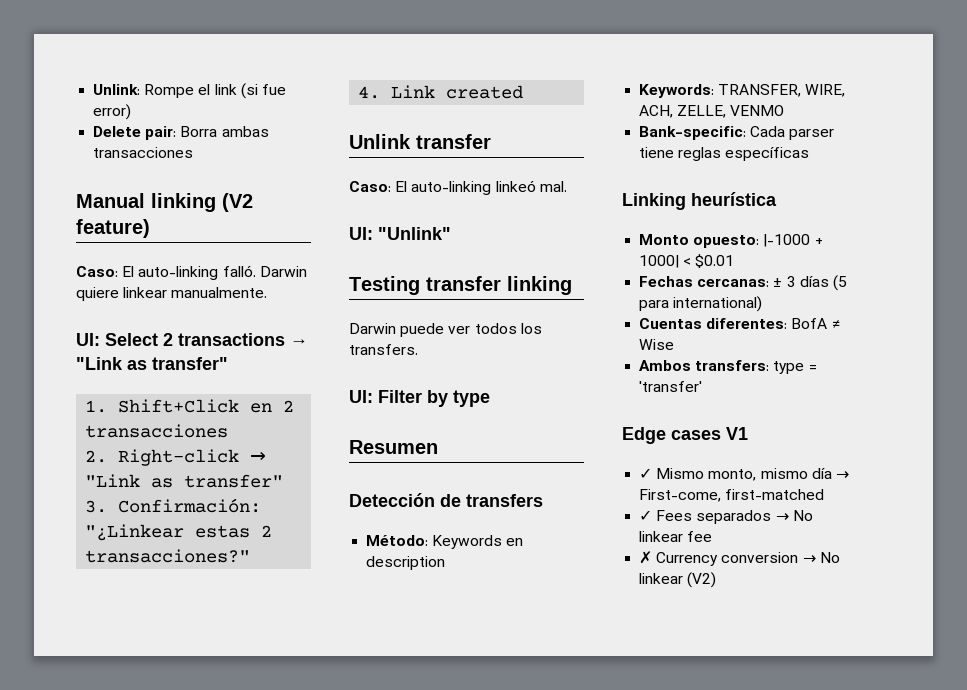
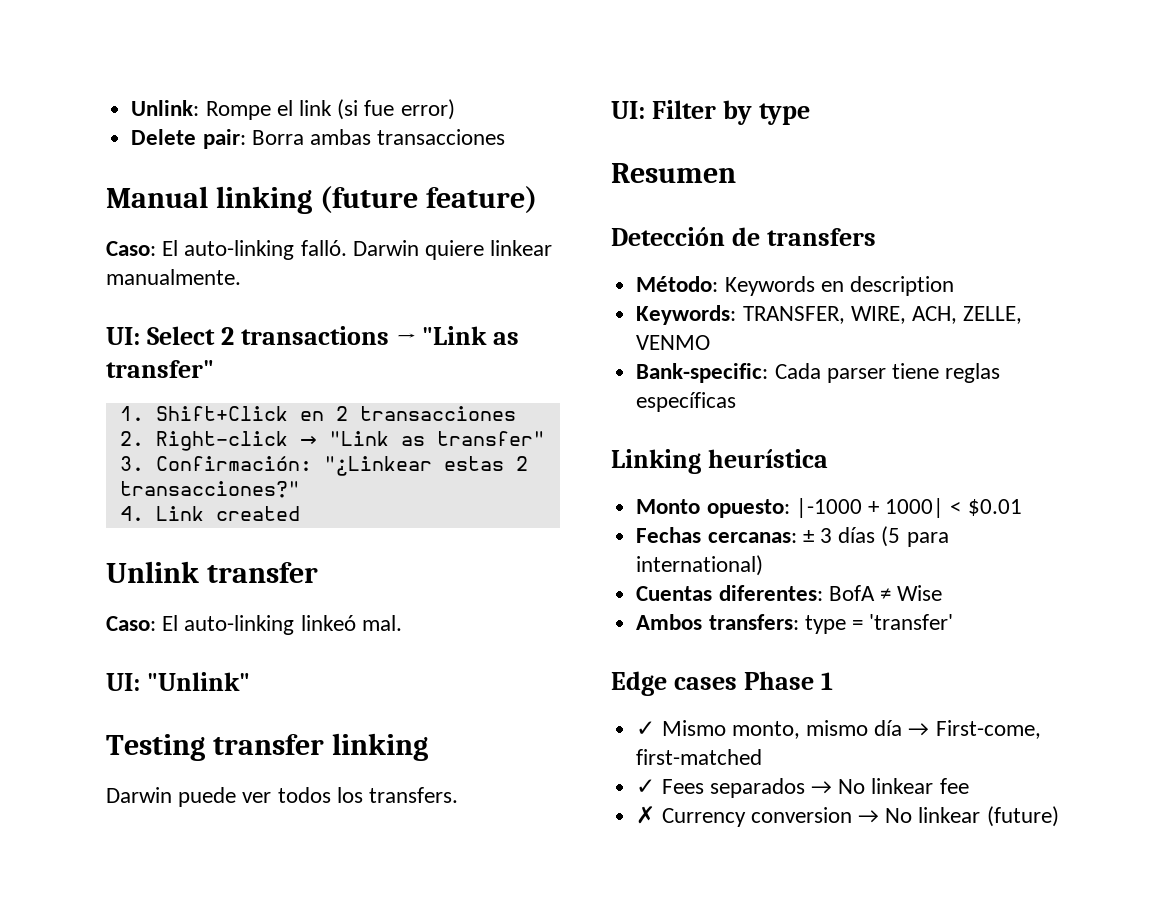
[222,193,253,212] (V2 -> [319,186,418,213] (future
[726,427,748,440] V1 -> [743,671,833,690] Phase 1
[687,572,717,588] (V2) -> [986,806,1059,827] (future)

